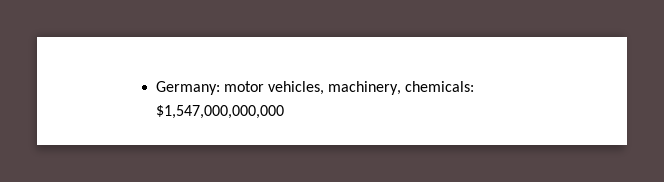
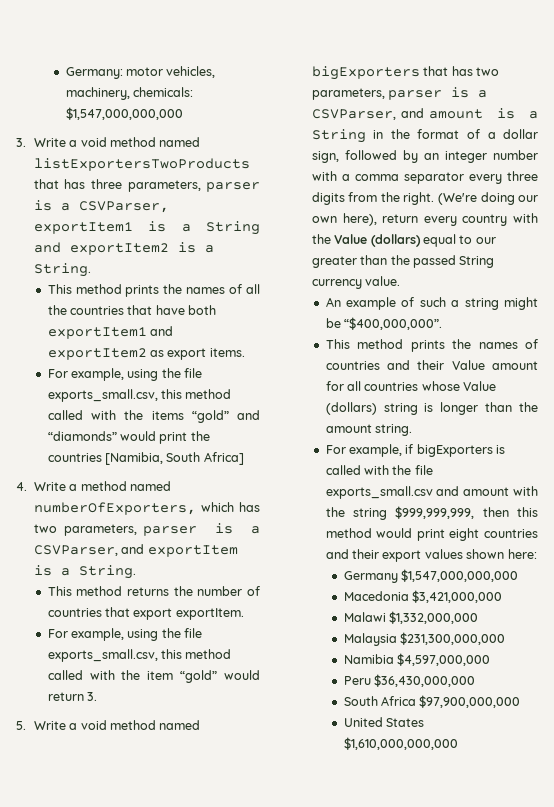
(284, 112) none -> [16,137,201,147] [33,158,250,171] [33,179,260,192] [33,200,169,213] [33,221,260,235] [33,242,214,255] [33,263,91,277] [47,284,260,297] [47,305,217,315] [47,326,174,339] [47,348,245,360] [47,368,203,381] [47,389,232,402] [47,410,260,423] [47,431,210,444] [47,452,244,465] [16,481,172,491] [33,502,260,515] [33,523,260,536] [33,544,238,557] [33,565,136,579] [47,586,260,596] [47,607,244,620] [47,628,203,641] [47,649,232,662] [47,670,260,683] [47,692,98,701] [16,720,201,730] [311,66,500,80] [311,87,488,100] [311,108,538,120] [311,129,538,143] [311,150,538,163] [311,171,538,184] [311,192,538,205] [311,213,538,226] [311,234,496,247] [311,255,495,268] [311,276,401,289] [325,297,538,310] [325,317,443,330] [325,339,538,352] [325,360,538,370] [325,381,497,391] [325,402,538,415] [325,424,413,436] [325,444,506,457] [325,465,433,475] [325,486,538,499] [325,506,538,520] [325,528,538,541] [325,549,537,562] [343,569,519,583] [343,590,503,603] [343,611,479,624] [343,632,506,646] [343,653,491,666] [343,674,476,687] [343,695,521,708] [343,717,425,727] [343,737,458,750] // 3. Write a void method named listExportersTwoProducts that has three parameters, parser is a CSVParser, exportItem1 is a String and exportItem2 is a String. // This method prints the names of all the countries that have both exportItem1 and exportItem2 as export items. // For example, using the file exports_small.csv, this method called with the items “gold” and “diamonds” would print the countries [Namibia, South Africa] // 4. Write a method named numberOfExporters, which has two parameters, parser is a CSVParser, and exportItem is a String. // This method returns the number of countries that export exportItem. // For example, using the file exports_small.csv, this method called with the item “gold” would return 3. // 5. Write a void method named bigExporters that has two parameters, parser is a CSVParser, and amount is a String in the format of a dollar sign, followed by an integer number with a comma separator every three digits from the right. (We're doing our own here), return every country with the Value (dollars) equal to our greater than the passed String currency value. // An example of such a string might be “$400,000,000”. // This method prints the names of countries and their Value amount for all countries whose Value (dollars) string is longer than the amount string. // For example, if bigExporters is called with the file exports_small.csv and amount with the string $999,999,999, then this method would print eight countries and their export values shown here: // Germany $1,547,000,000,000 // Macedonia $3,421,000,000 // Malawi $1,332,000,000 // Malaysia $231,300,000,000 // Namibia $4,597,000,000 // Peru $36,430,000,000 // South Africa $97,900,000,000 // United States $1,610,000,000,000

